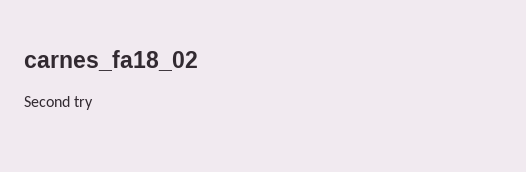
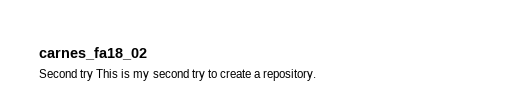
(94, 103) none -> [96,69,317,81] This is my second try to create a repository.

